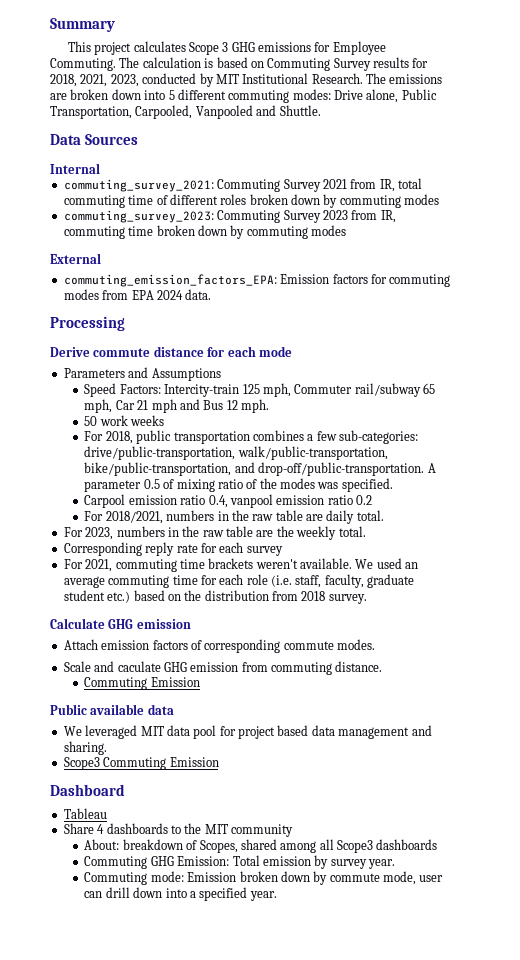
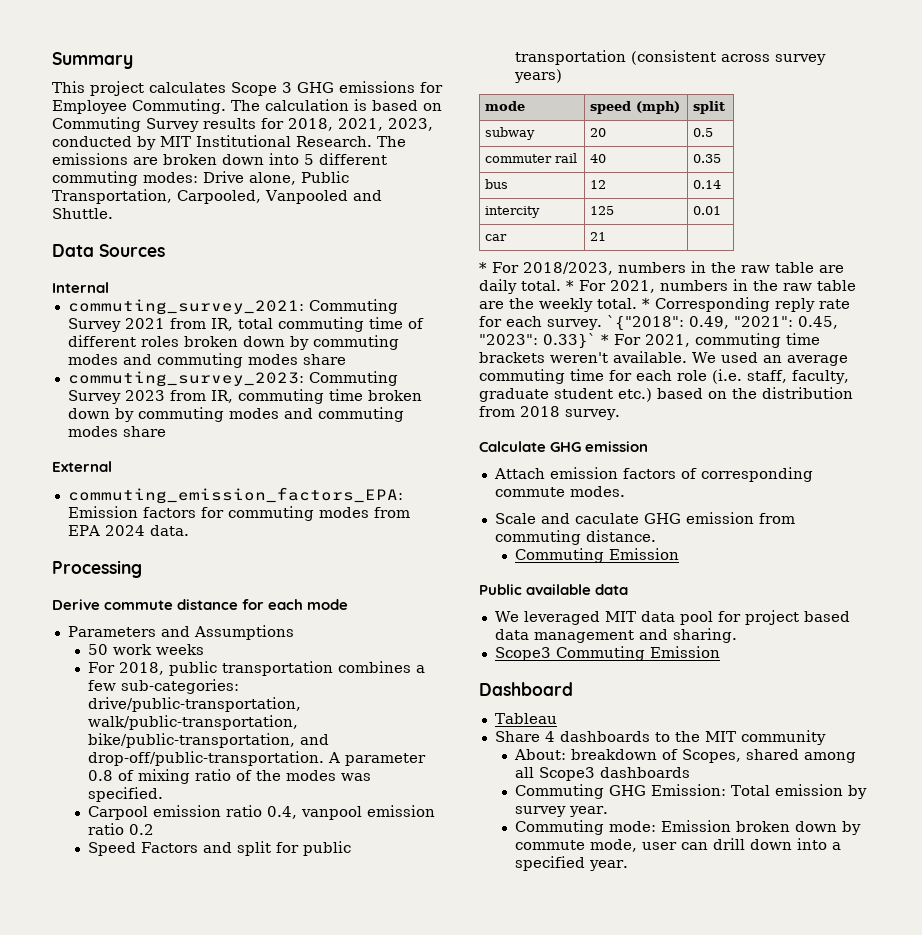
(440, 199) none -> [122,353,346,368] and commuting modes share
(346, 230) none -> [283,407,404,422] [67,426,166,437] and commuting modes share
[84,383,436,397] [84,399,270,413] // Speed Factors: Intercity-train 125 mph, Commuter rail/subway 65 mph, Car 21 mph and Bus 12 mph. -> (294, 632) none
[143,479,160,489] 0.5 -> [88,770,114,781] 0.8
[84,511,163,524] For 2018/2021, -> [88,841,352,856] [515,50,827,65] [514,69,563,83] [485,101,526,111] [590,101,681,114] [693,101,726,114] [485,127,536,140] [590,128,607,137] [693,128,714,137] [485,153,578,163] [590,154,607,163] [693,154,722,163] [485,179,509,189] [590,180,607,189] [693,180,722,189] [485,206,541,218] [590,206,615,215] [693,206,722,215] [485,234,508,241] [590,232,607,241] [479,262,613,275] Speed Factors and split for public transportation (consistent across survey years) // mode | speed (mph) | split // subway | 20 | 0.5 // commuter rail | 40 | 0.35 // bus | 12 | 0.14 // intercity | 125 | 0.01 // car | 21 | // * For 2018/2023,
[63,527,114,540] // For 2023, -> [566,280,655,293] * For 2021,
(366, 531) // -> [642,298,650,309] *
[246,546,283,556] survey // -> [547,315,838,330] [479,333,609,348] survey. `{"2018": 0.49, "2021": 0.45, "2023": 0.33}` *

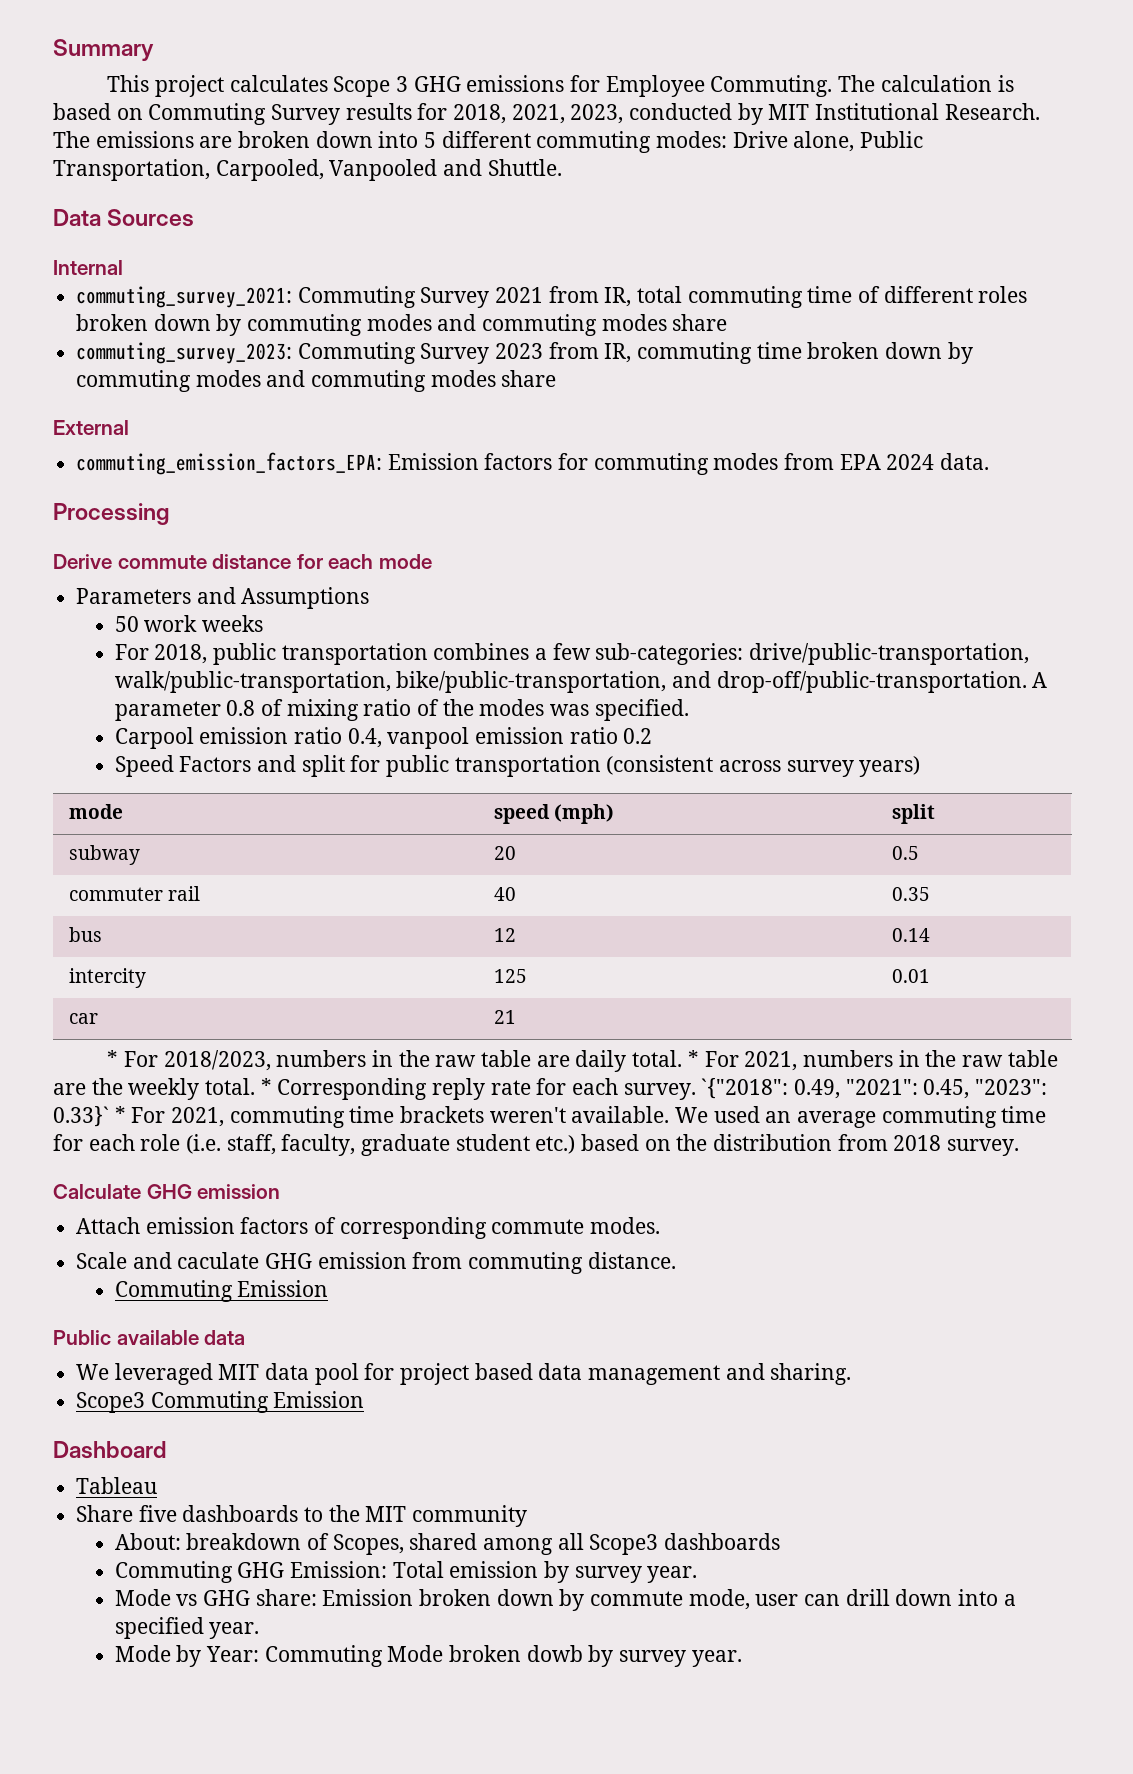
[544,731,555,742] 4 -> [138,1505,177,1522] five
[515,820,657,835] Commuting mode: -> [114,1589,317,1606] Mode vs GHG share:
(629, 865) none -> [114,1645,742,1667] // Mode by Year: Commuting Mode broken dowb by survey year.

